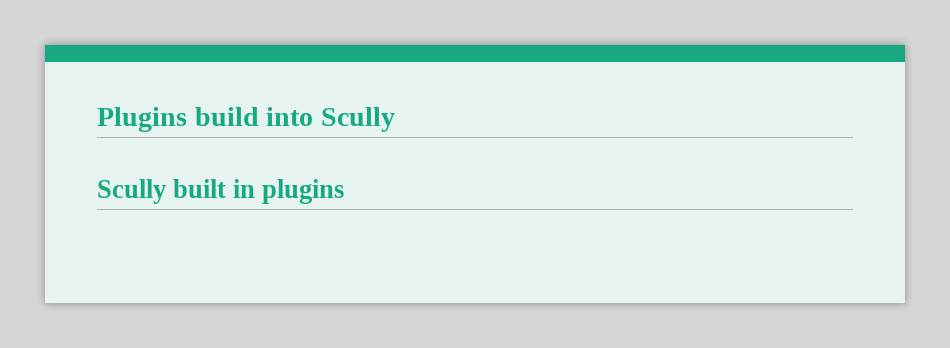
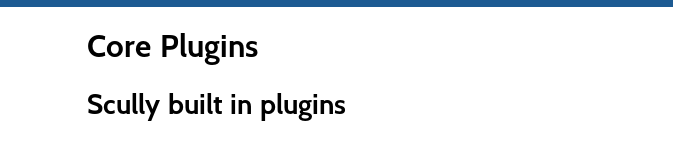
(97, 119) none -> [87,35,151,57] Core
[194,107,395,132] build into Scully -> (258, 49) none

